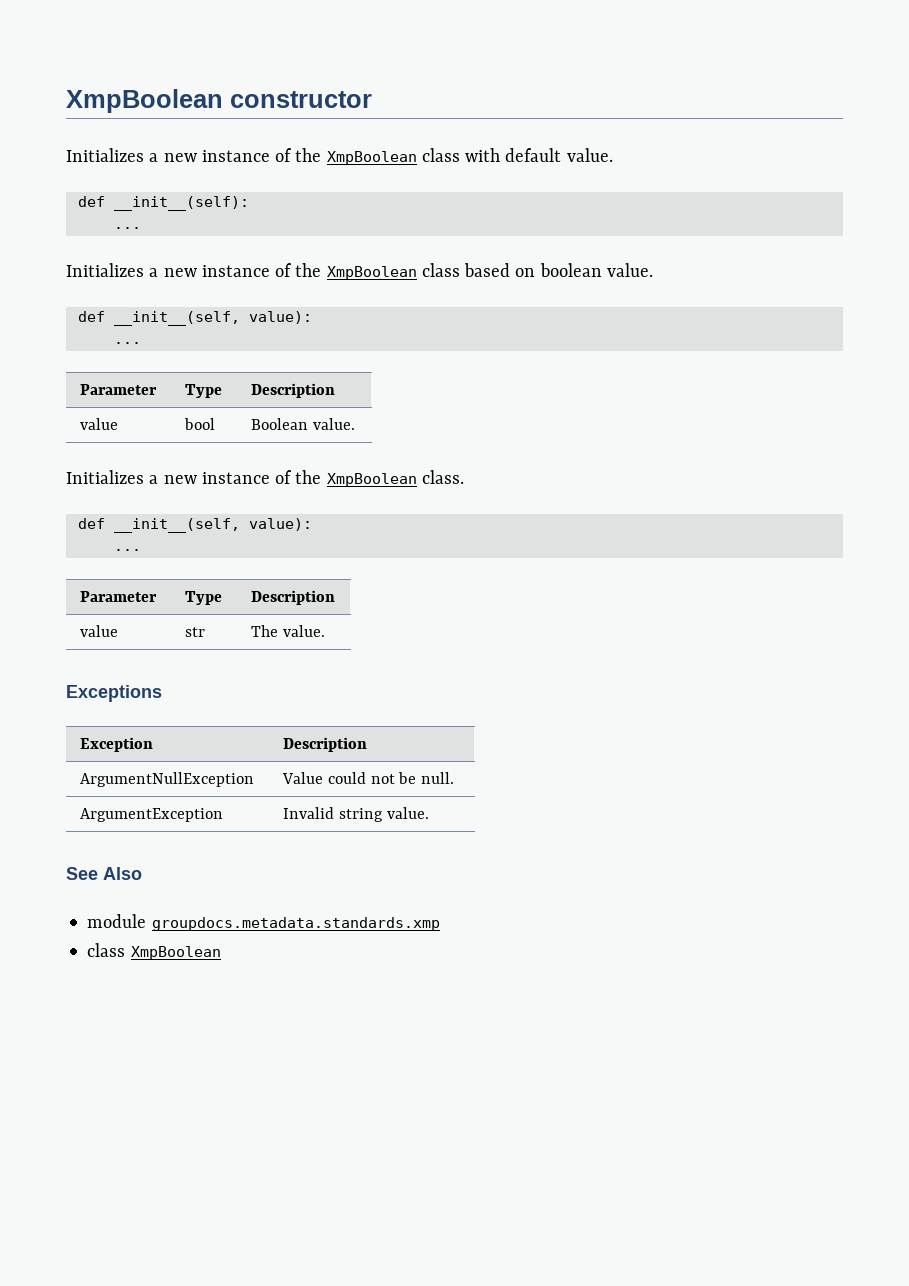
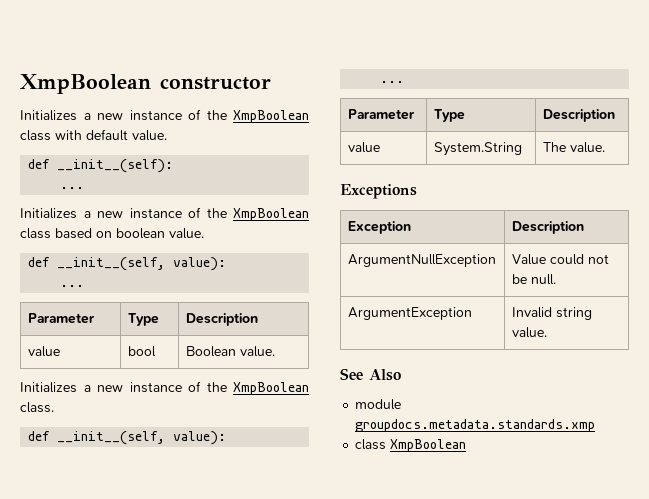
[185,627,206,637] str -> [433,142,522,156] System.String

